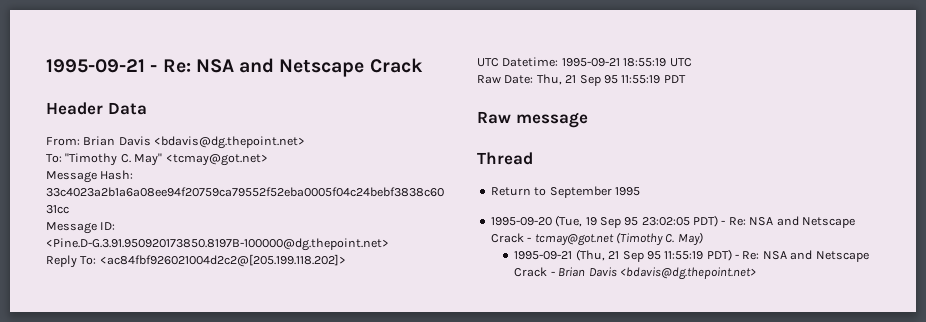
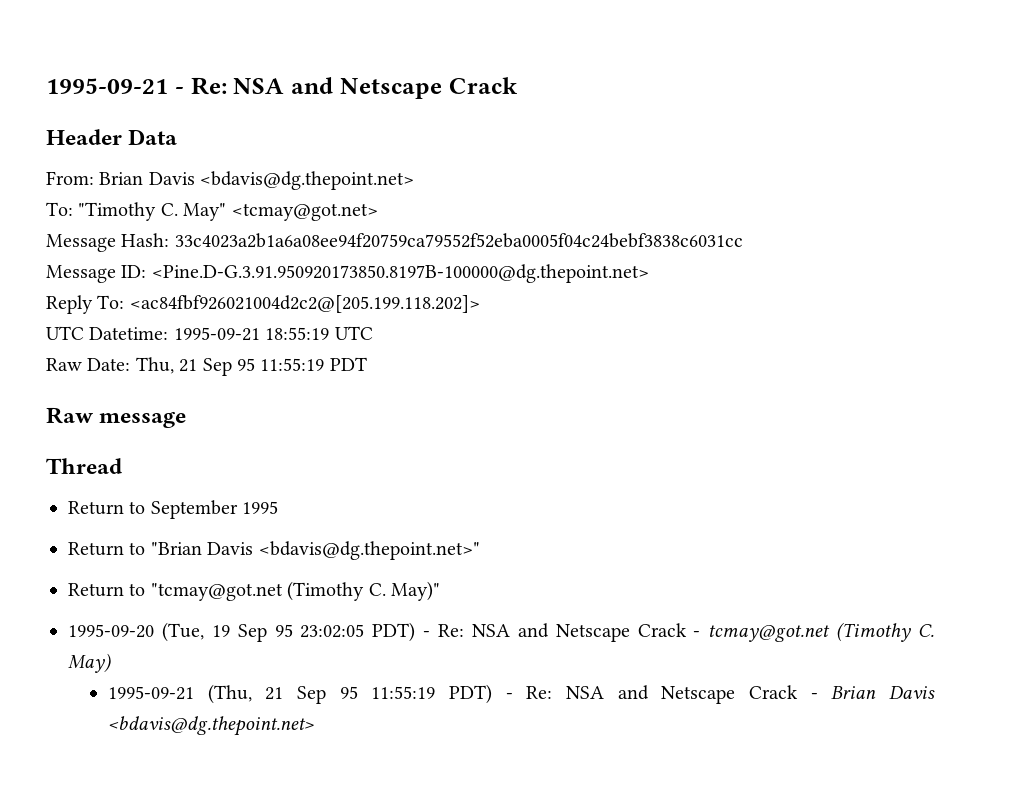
(640, 191) none -> [68,541,480,560] [68,581,440,601] // Return to "Brian Davis <bdavis@dg.thepoint.net>" // Return to "tcmay@got.net (Timothy C. May)"

